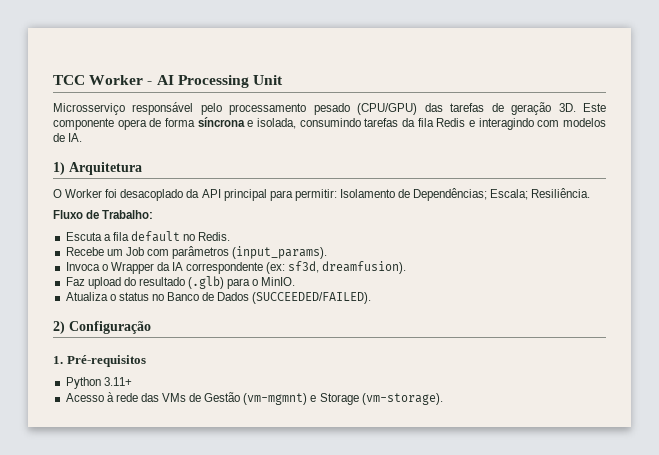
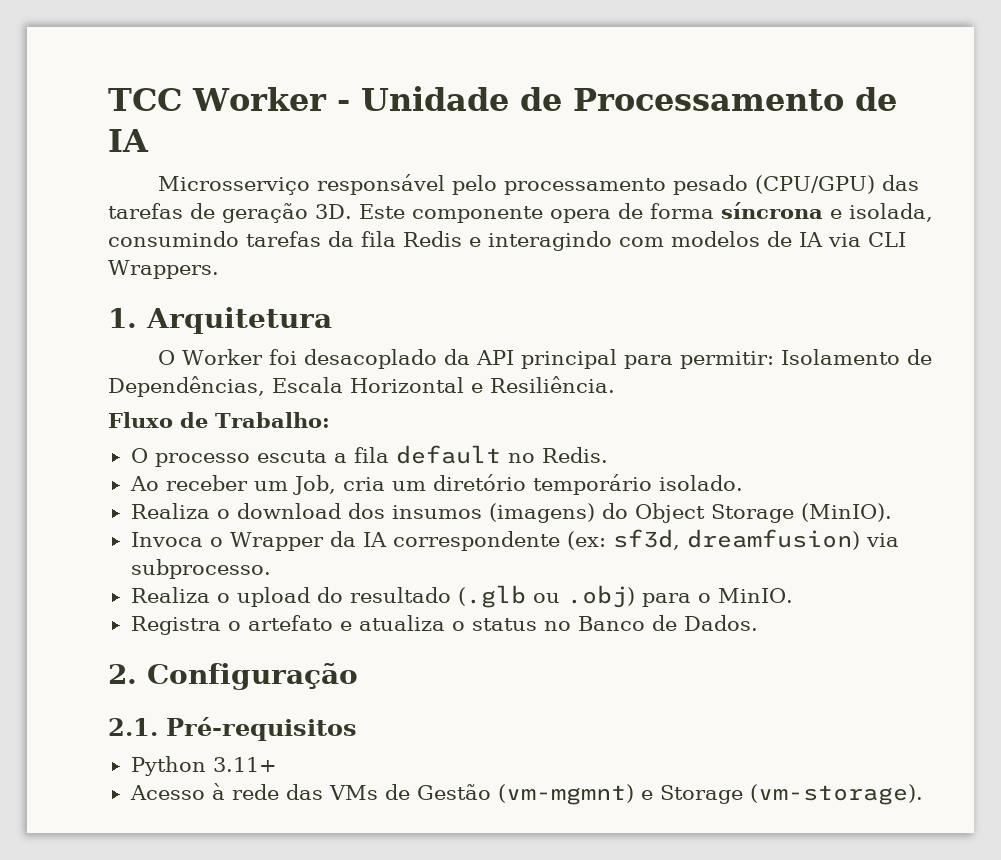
[156,75,283,88] AI Processing Unit -> [360,86,897,111] [108,129,149,152] Unidade de Processamento de IA
[68,133,83,142] [53,162,65,175] IA. // 1) -> [799,232,906,247] [108,260,219,279] [108,308,137,328] IA via CLI Wrappers. // 1.
[413,188,529,201] Dependências; Escala; -> [108,376,483,397] Dependências, Escala Horizontal e
[65,232,102,241] Escuta -> [130,448,327,467] O processo escuta
[65,246,328,259] Recebe um Job com parâmetros (input_params). -> [129,474,743,495] [130,503,892,523] Ao receber um Job, cria um diretório temporário isolado. // Realiza o download dos insumos (imagens) do Object Storage (MinIO).
[322,261,407,274] [65,276,296,289] [65,292,108,301] dreamfusion). // Faz upload do resultado (.glb) para o MinIO. // Atualiza -> [686,529,899,550] [130,559,271,579] [130,585,793,608] [130,615,445,635] dreamfusion) via subprocesso. // Realiza o upload do resultado (.glb ou .obj) para o MinIO. // Registra o artefato e atualiza
[217,292,372,304] [53,321,65,334] Dados (SUCCEEDED/FAILED). // 2) -> [683,615,758,631] [108,664,137,684] Dados. // 2.
[53,356,63,364] 1. -> [108,718,158,736] 2.1.

